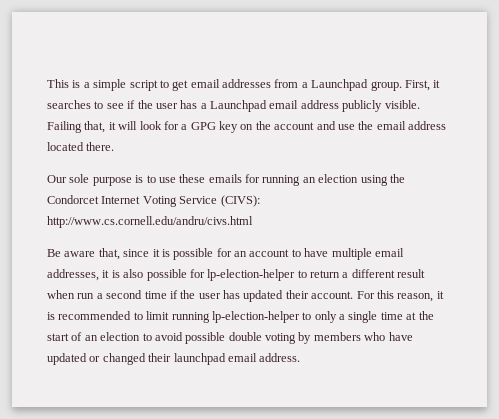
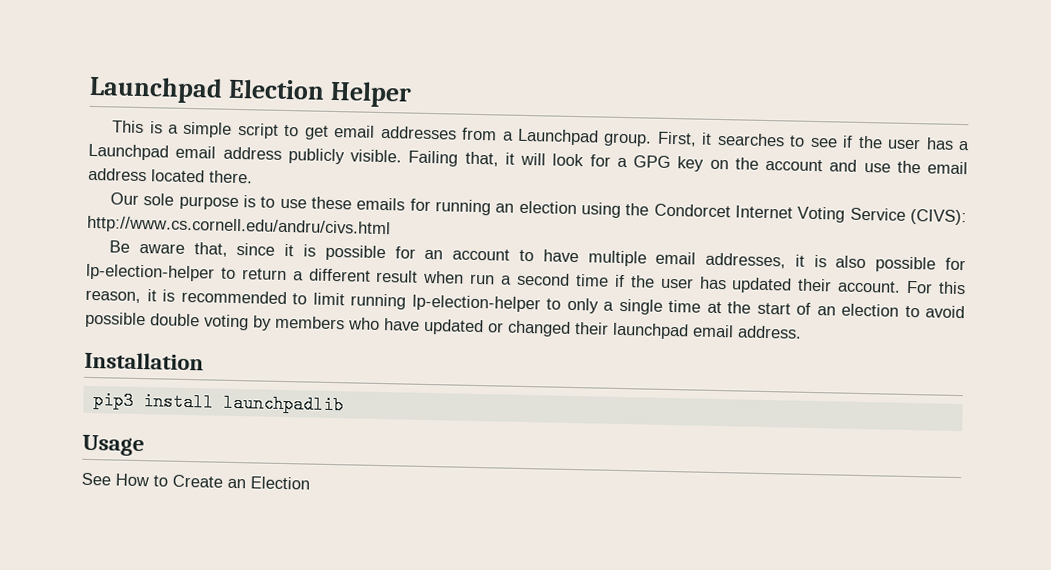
(47, 83) none -> [89,75,413,108] Launchpad Election Helper //
(301, 357) none -> [84,351,204,371] [92,391,344,415] [82,434,145,457] [81,472,310,490] // Installation // pip3 install launchpadlib // Usage // See How to Create an Election

